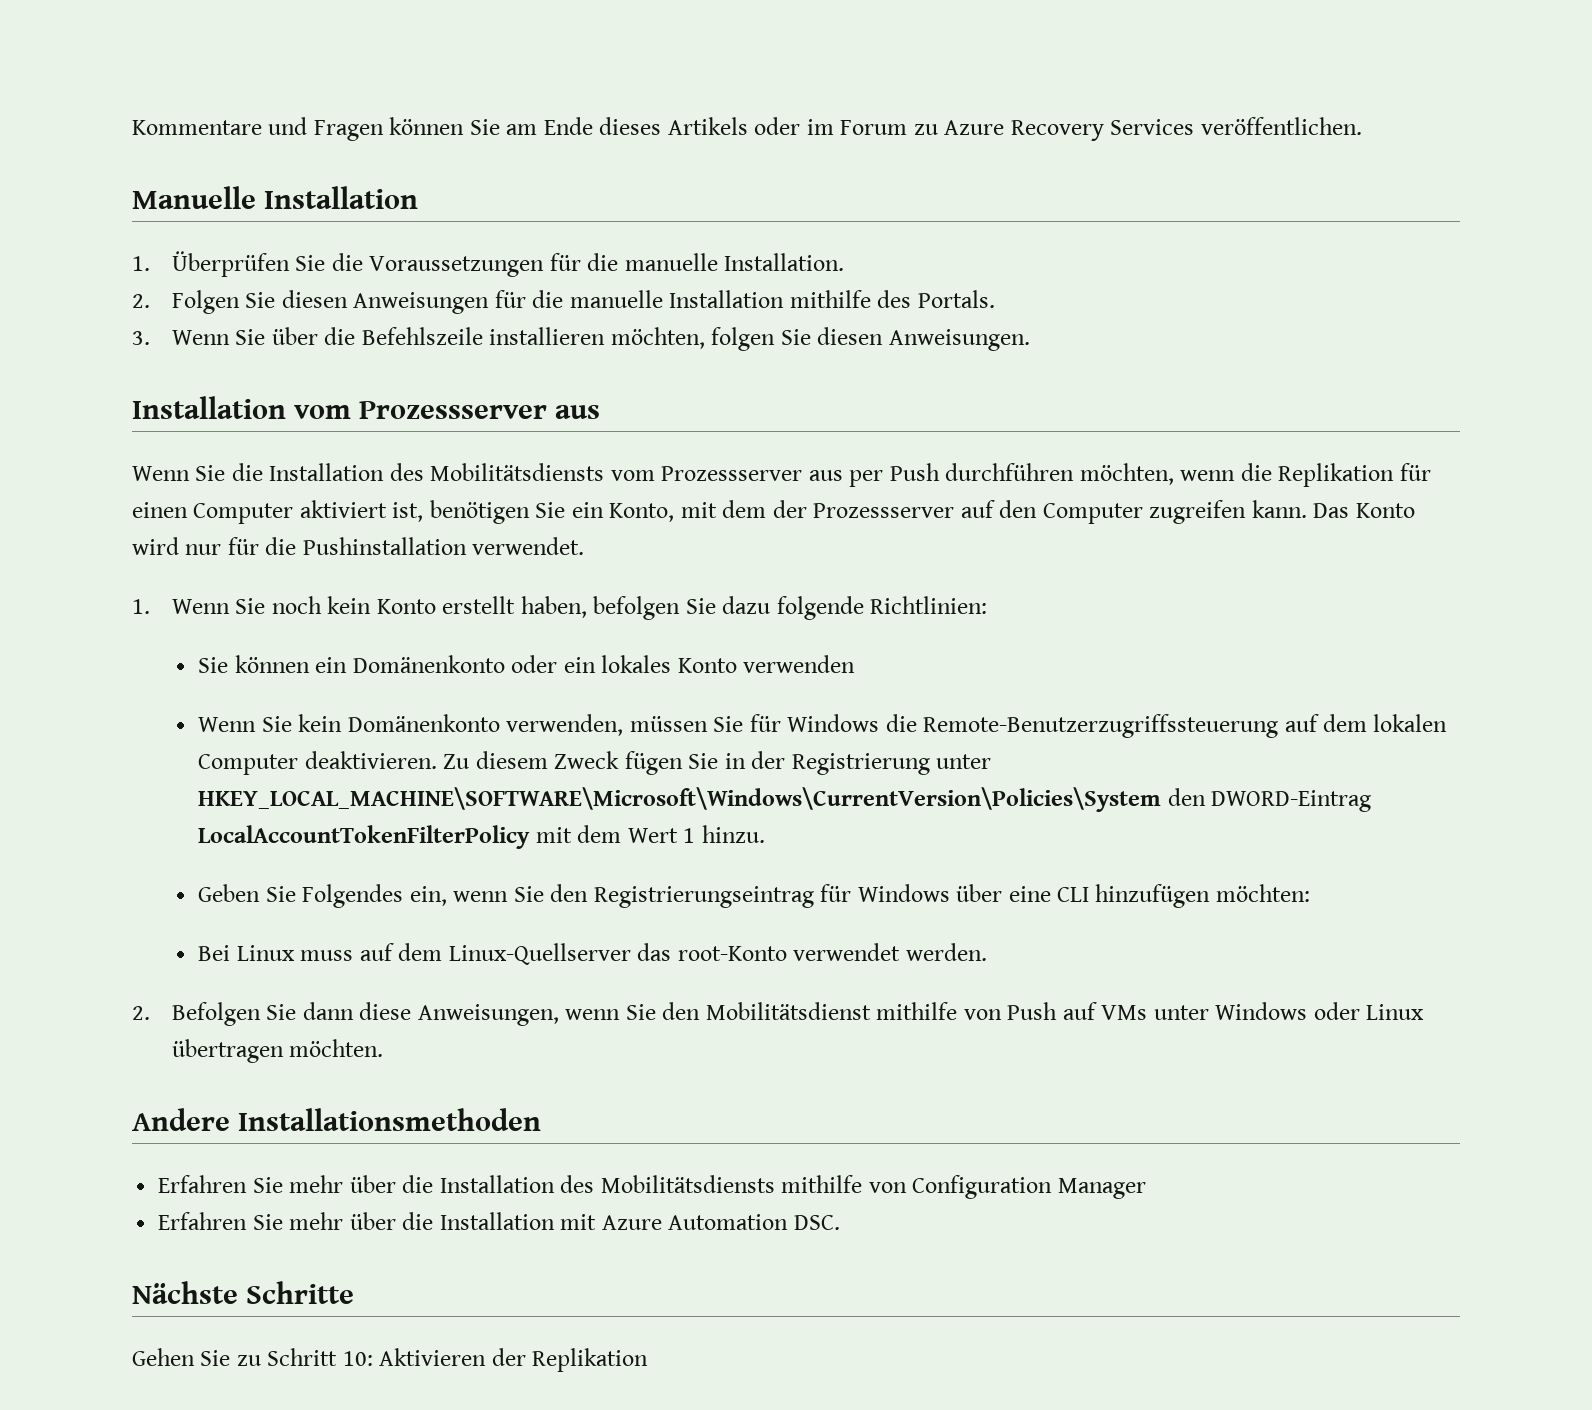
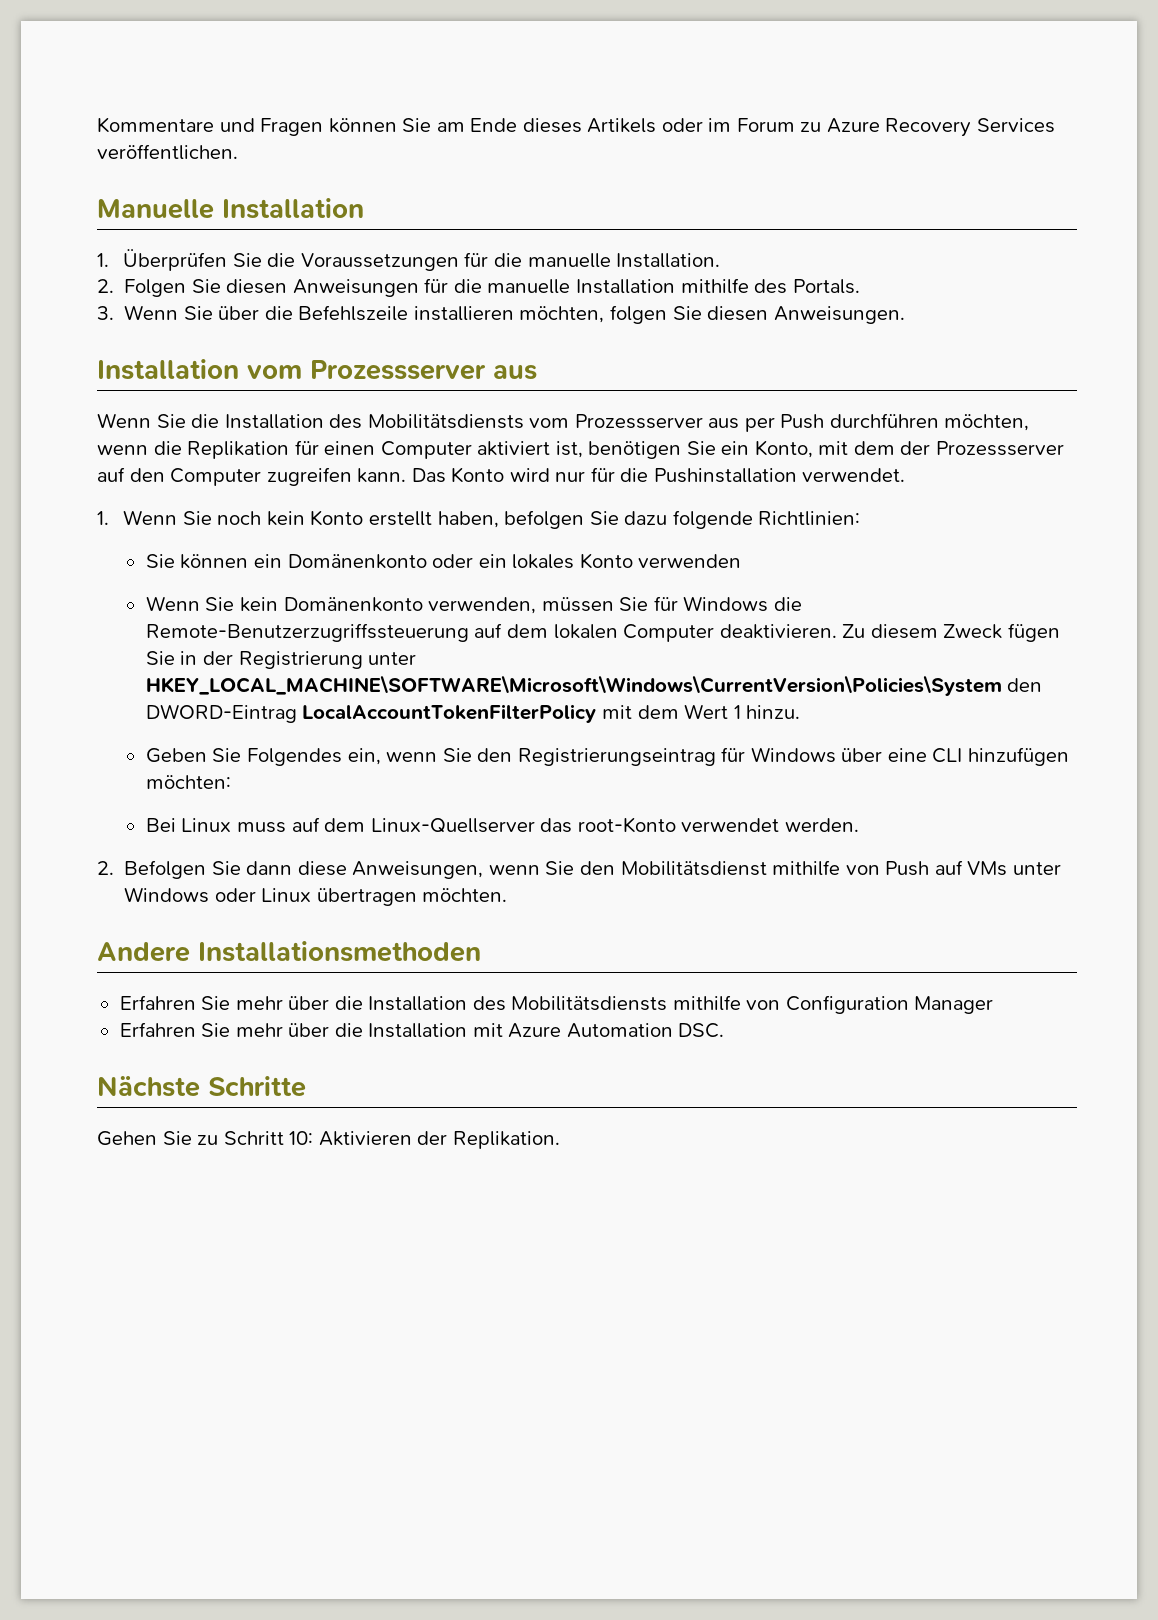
[532,1348,649,1372] Replikation -> [452,1131,560,1149] Replikation.

